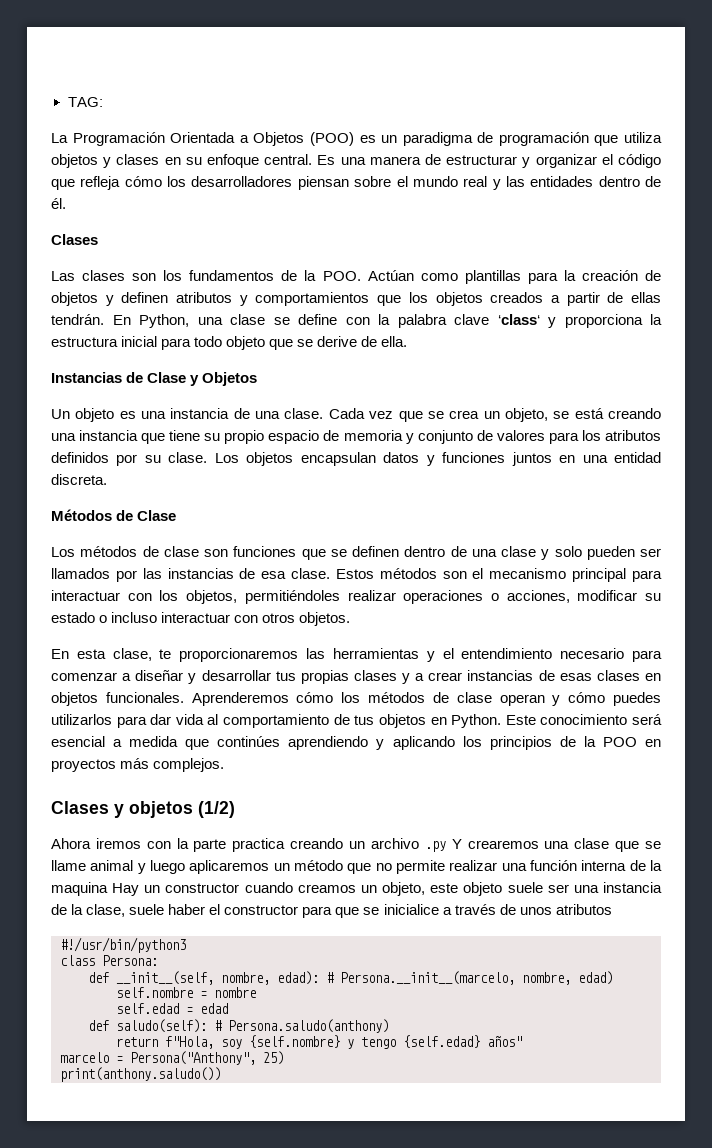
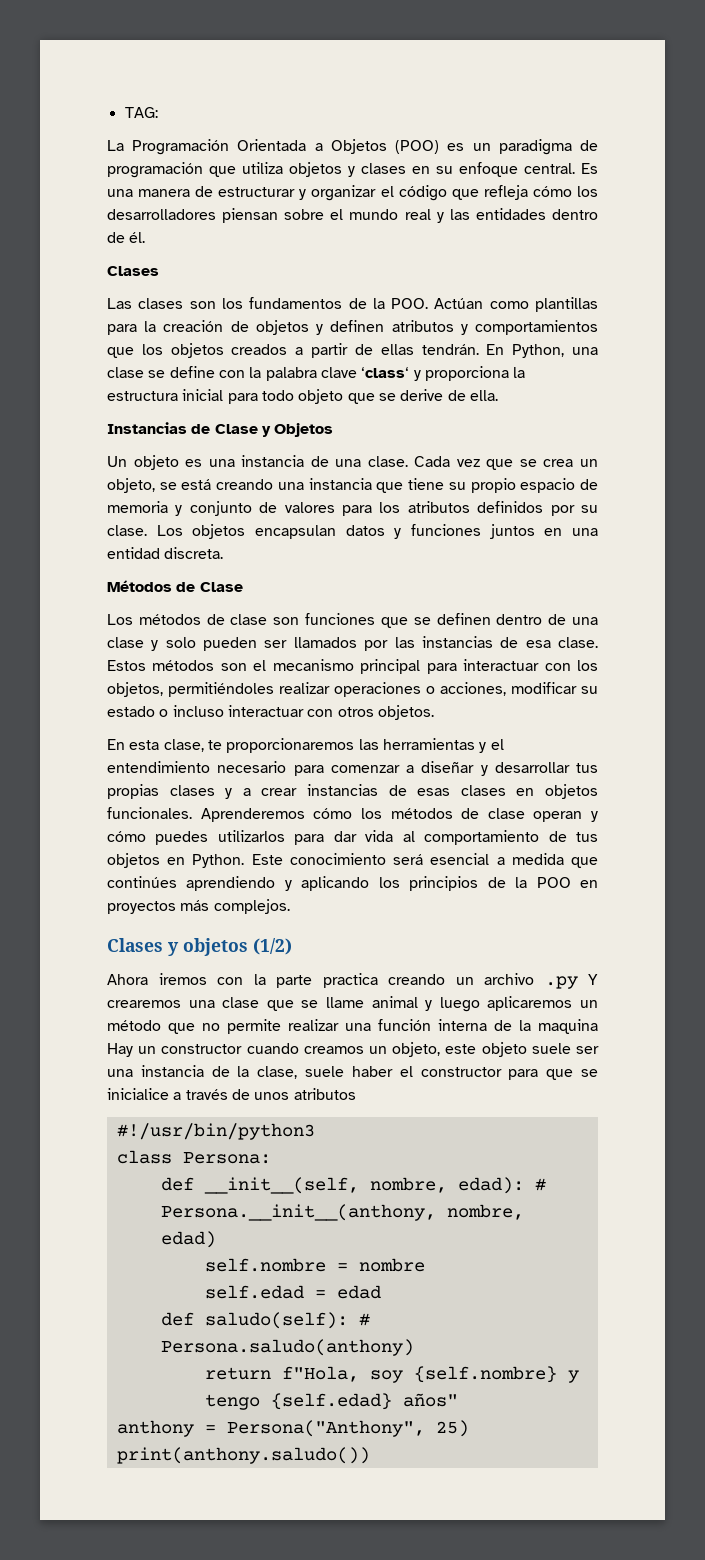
[340,971,515,985] Persona.__init__(marcelo, -> [160,1204,436,1221] Persona.__init__(anthony,
[60,1052,109,1063] marcelo -> [116,1420,194,1437] anthony

